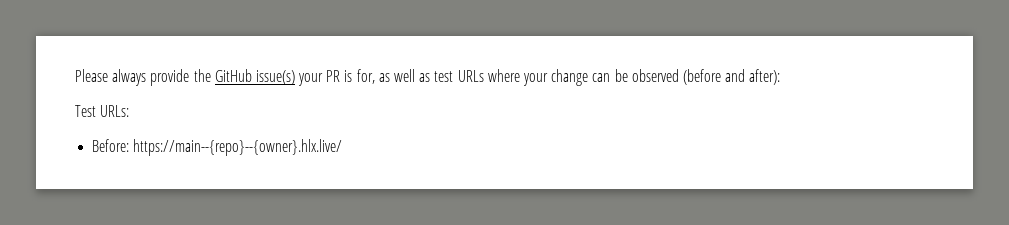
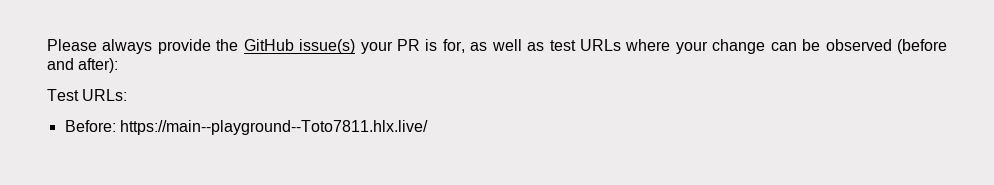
[133,139,343,156] https://main--{repo}--{owner}.hlx.live/ -> [119,120,428,135] https://main--playground--Toto7811.hlx.live/

